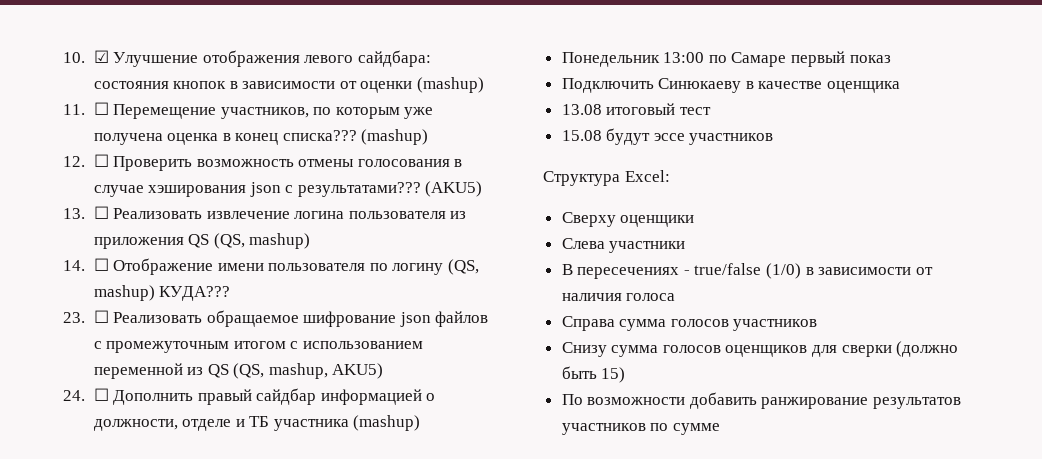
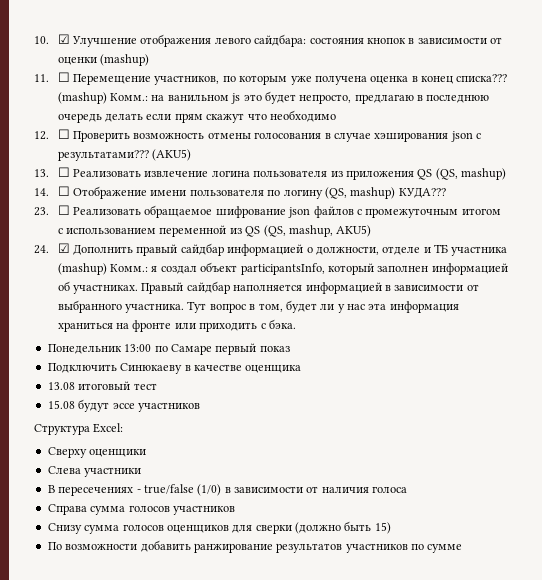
(429, 137) none -> [110,91,490,104] [57,110,336,123] Комм.: на ванильном js это будет непросто, предлагаю в последнюю очередь делать если прям скажут что необходимо
[93,388,109,401] ☐ -> [57,243,70,253] ☑
(421, 423) none -> [110,262,508,275] [57,281,479,294] [57,300,459,313] [57,319,296,332] Комм.: я создал объект participantsInfo, который заполнен информацией об участниках. Правый сайдбар наполняется информацией в зависимости от выбранного участника. Тут вопрос в том, будет ли у нас эта информация храниться на фронте или приходить с бэка.

